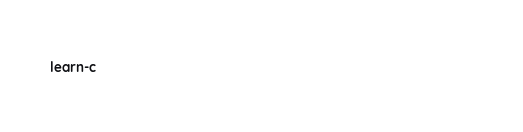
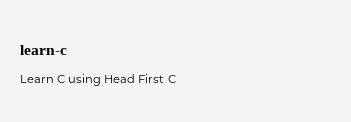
(96, 66) none -> [20,74,176,86] // Learn C using Head First C

